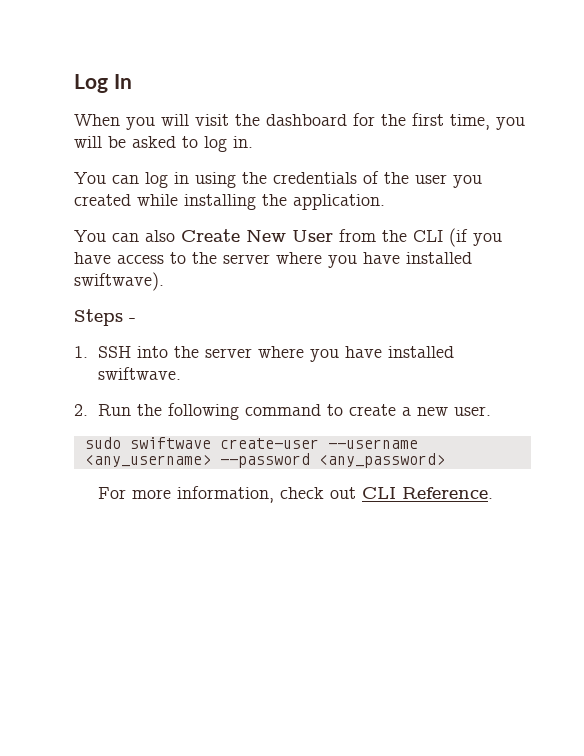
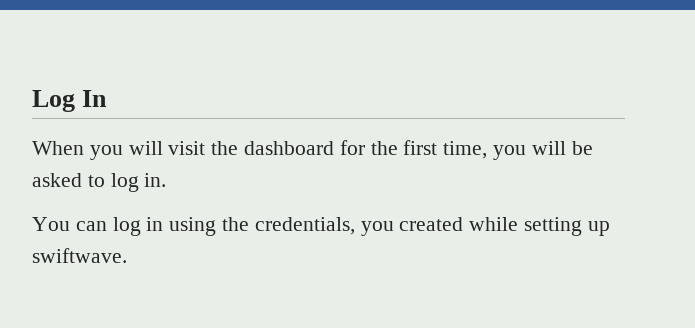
[273,171,482,188] [74,194,385,210] [74,228,502,247] [74,252,472,268] [74,272,164,291] [74,309,136,326] [74,346,455,362] [98,367,182,380] [74,403,492,420] [84,437,418,449] [84,453,445,468] [98,486,494,503] credentials of the user you created while installing the application. // You can also Create New User from the CLI (if you have access to the server where you have installed swiftwave). // Steps - // 1. SSH into the server where you have installed swiftwave. // 2. Run the following command to create a new user. // sudo swiftwave create-user --username <any_username> --password <any_password> // For more information, check out CLI Reference. -> [254,217,610,236] [32,248,127,263] credentials, you created while setting up swiftwave.

